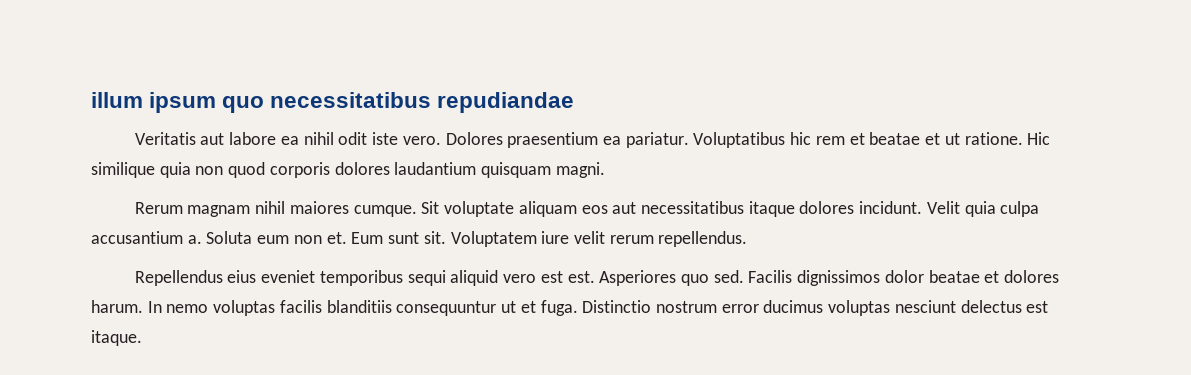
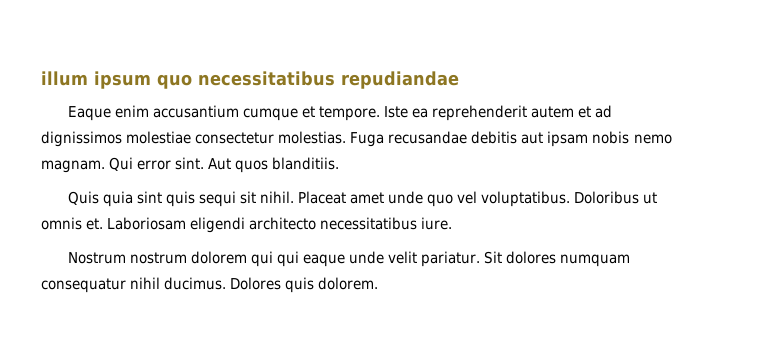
[134,132,1051,148] [91,162,605,178] [134,201,1040,217] [91,231,748,247] [134,270,1060,286] [91,300,1049,316] [91,330,142,346] Veritatis aut labore ea nihil odit iste vero. Dolores praesentium ea pariatur. Voluptatibus hic rem et beatae et ut ratione. Hic similique quia non quod corporis dolores laudantium quisquam magni. // Rerum magnam nihil maiores cumque. Sit voluptate aliquam eos aut necessitatibus itaque dolores incidunt. Velit quia culpa accusantium a. Soluta eum non et. Eum sunt sit. Voluptatem iure velit rerum repellendus. // Repellendus eius eveniet temporibus sequi aliquid vero est est. Asperiores quo sed. Facilis dignissimos dolor beatae et dolores harum. In nemo voluptas facilis blanditiis consequuntur ut et fuga. Distinctio nostrum error ducimus voluptas nesciunt delectus est itaque. -> [67,105,613,121] [41,131,672,147] [41,157,340,173] [67,191,658,207] [41,217,453,233] [67,251,631,267] [41,277,379,293] Eaque enim accusantium cumque et tempore. Iste ea reprehenderit autem et ad dignissimos molestiae consectetur molestias. Fuga recusandae debitis aut ipsam nobis nemo magnam. Qui error sint. Aut quos blanditiis. // Quis quia sint quis sequi sit nihil. Placeat amet unde quo vel voluptatibus. Doloribus ut omnis et. Laboriosam eligendi architecto necessitatibus iure. // Nostrum nostrum dolorem qui qui eaque unde velit pariatur. Sit dolores numquam consequatur nihil ducimus. Dolores quis dolorem.

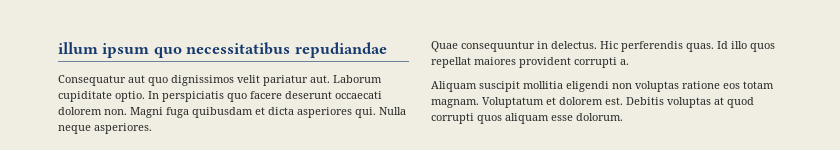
[67,105,613,121] [41,131,672,147] [41,157,340,173] [67,191,658,207] [41,217,453,233] [67,251,631,267] [41,277,379,293] Eaque enim accusantium cumque et tempore. Iste ea reprehenderit autem et ad dignissimos molestiae consectetur molestias. Fuga recusandae debitis aut ipsam nobis nemo magnam. Qui error sint. Aut quos blanditiis. // Quis quia sint quis sequi sit nihil. Placeat amet unde quo vel voluptatibus. Doloribus ut omnis et. Laboriosam eligendi architecto necessitatibus iure. // Nostrum nostrum dolorem qui qui eaque unde velit pariatur. Sit dolores numquam consequatur nihil ducimus. Dolores quis dolorem. -> [58,75,382,86] [58,91,382,102] [58,107,406,118] [58,123,152,134] [431,41,775,52] [431,57,629,68] [431,81,774,92] [431,97,754,108] [431,113,623,124] Consequatur aut quo dignissimos velit pariatur aut. Laborum cupiditate optio. In perspiciatis quo facere deserunt occaecati dolorem non. Magni fuga quibusdam et dicta asperiores qui. Nulla neque asperiores. // Quae consequuntur in delectus. Hic perferendis quas. Id illo quos repellat maiores provident corrupti a. // Aliquam suscipit mollitia eligendi non voluptas ratione eos totam magnam. Voluptatum et dolorem est. Debitis voluptas at quod corrupti quos aliquam esse dolorum.

